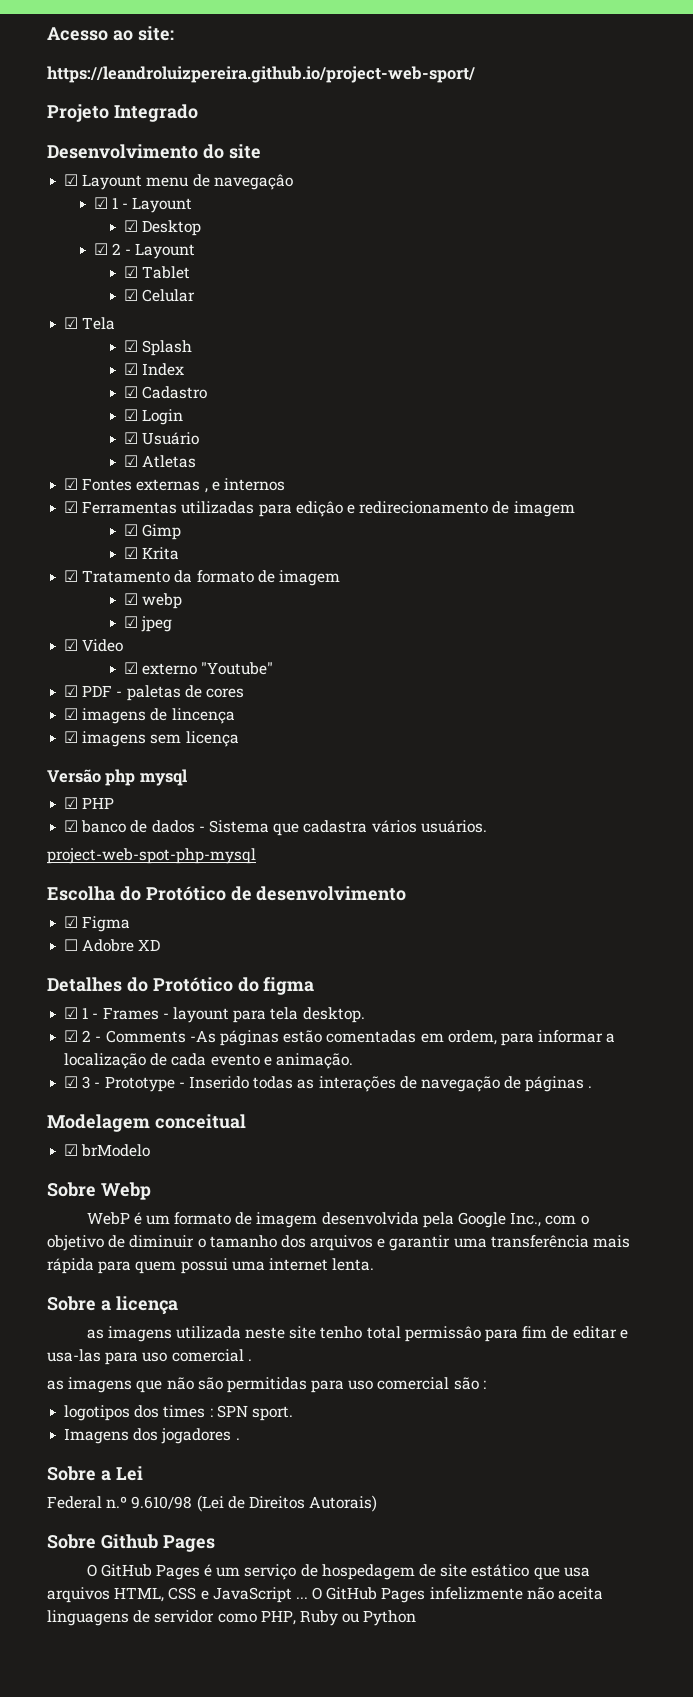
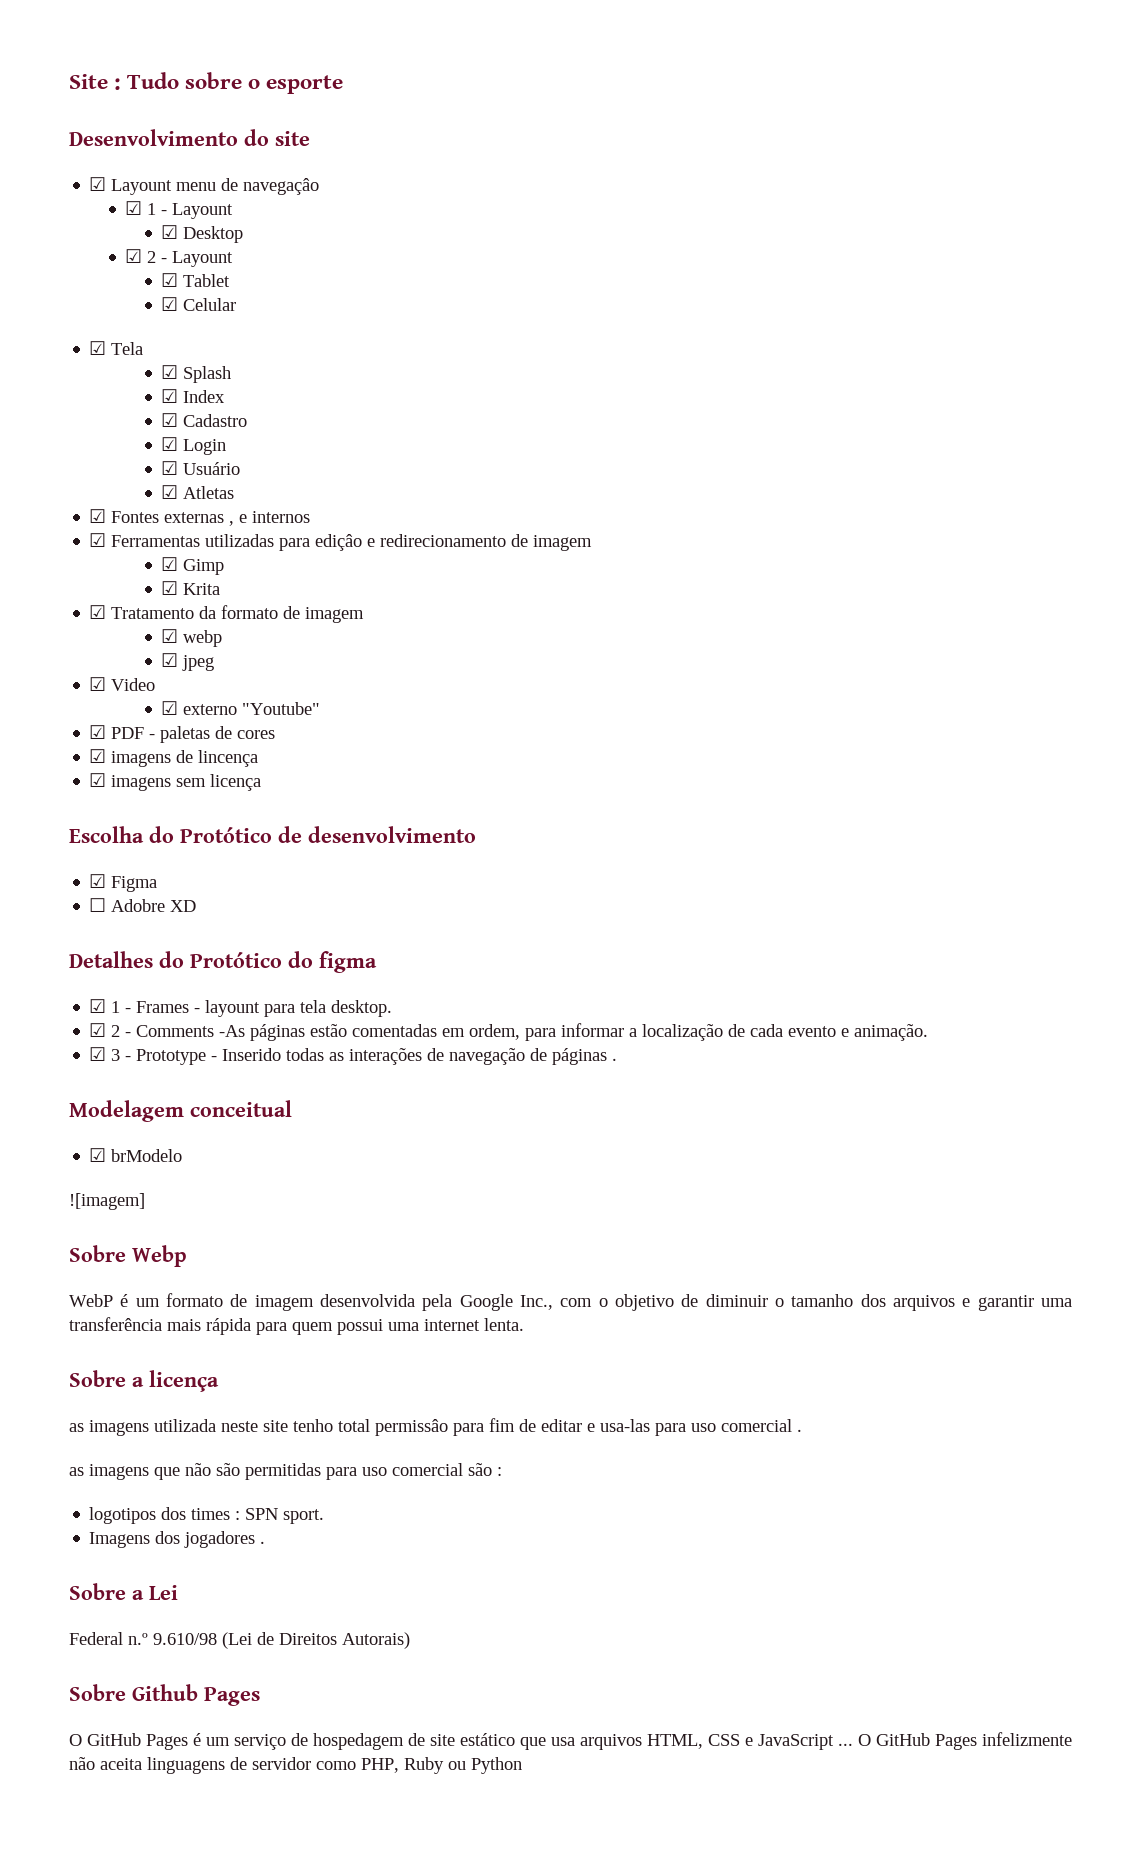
[47,26,174,41] [47,66,475,83] [47,104,198,122] Acesso ao site: // https://leandroluizpereira.github.io/project-web-sport/ // Projeto Integrado -> [69,72,344,94] Site : Tudo sobre o esporte
[47,769,187,786] [64,797,115,809] [64,820,487,836] [47,848,256,864] // Versão php mysql // ☑ PHP // ☑ banco de dados - Sistema que cadastra vários usuários. // project-web-spot-php-mysql -> (262, 782) none
(151, 1150) none -> [69,1193,145,1210] // ![imagem]

